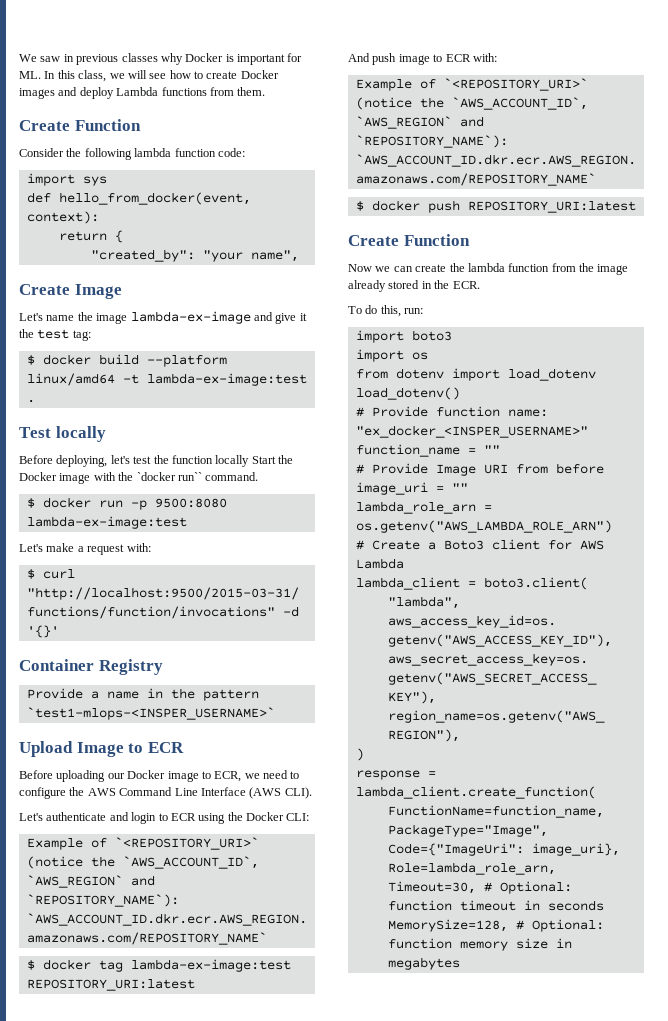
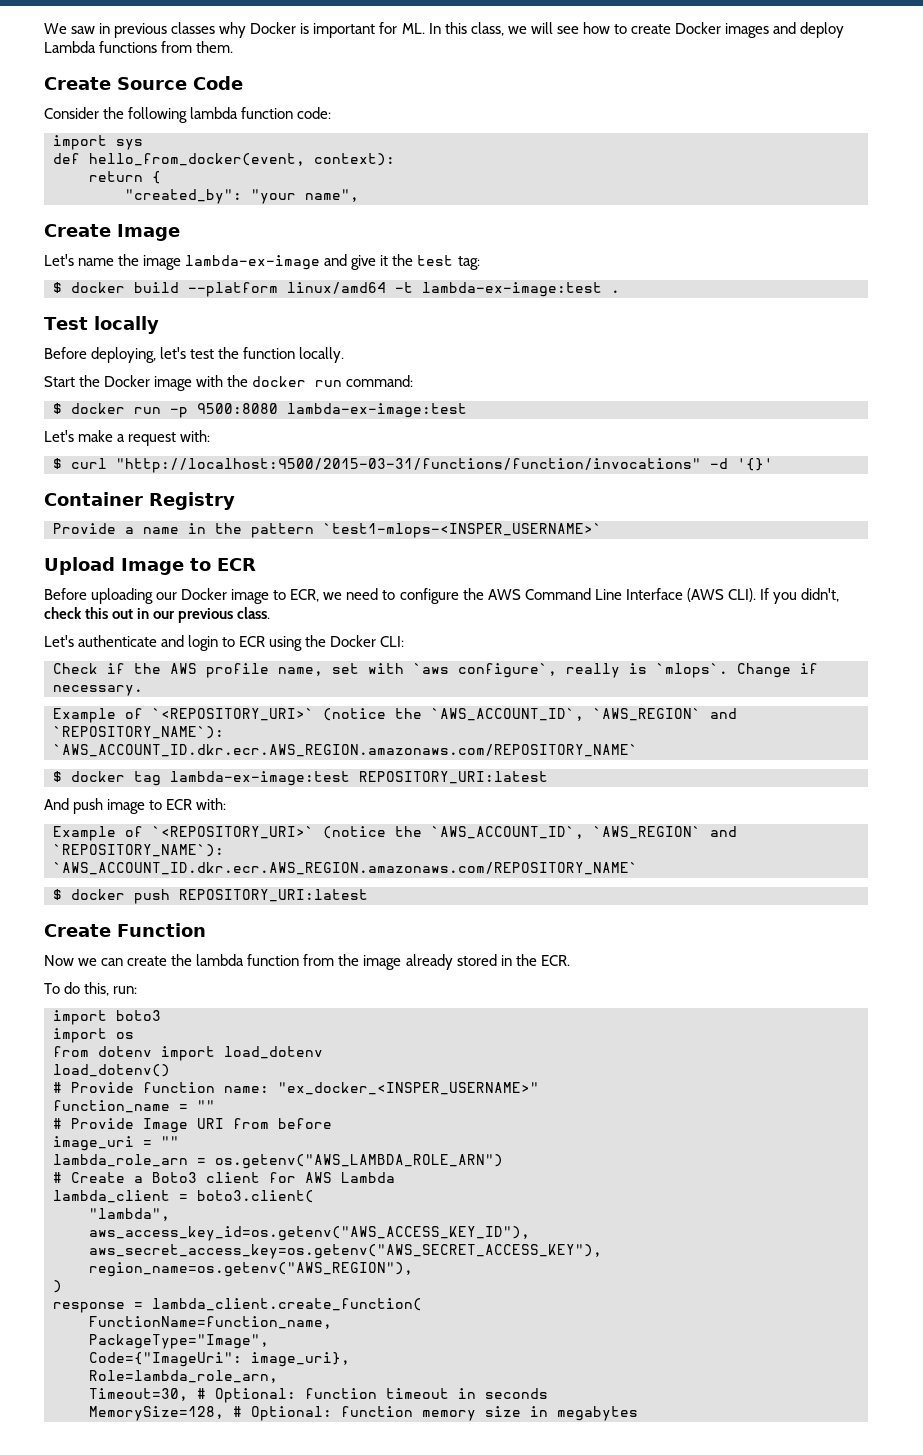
[74,119,141,131] Function -> [117,76,243,90] Source Code
[215,455,250,467] locally -> [299,347,345,363] locally. //
[136,472,259,481] `docker run`` command. -> [252,375,414,387] docker run command:
(312, 793) none -> [759,588,839,604] [44,607,271,623] If you didn't, check this out in our previous class.
(310, 817) none -> [53,663,818,678] [53,685,143,696] // Check if the AWS profile name, set with `aws configure`, really is `mlops`. Change if necessary.

